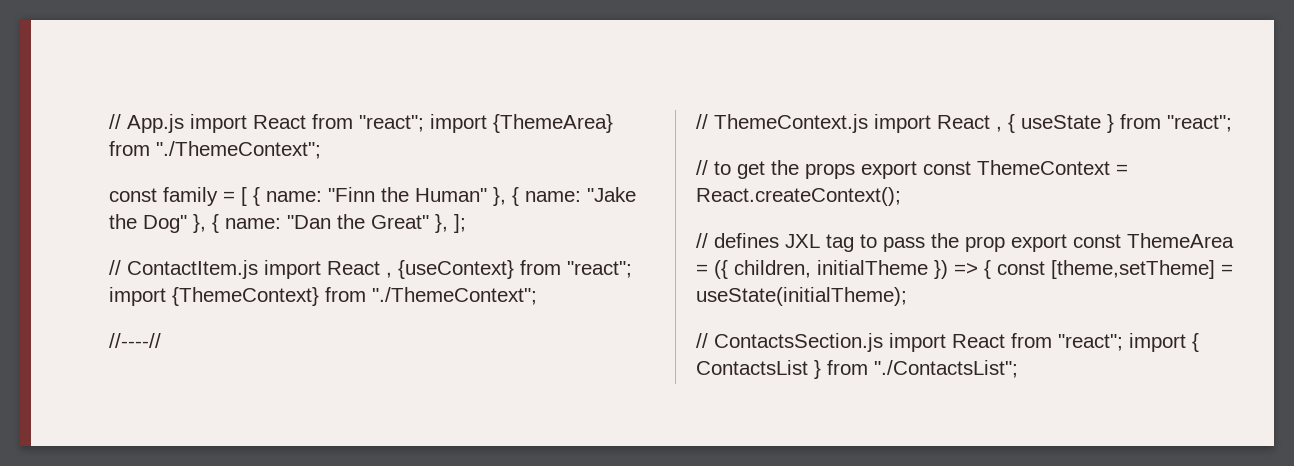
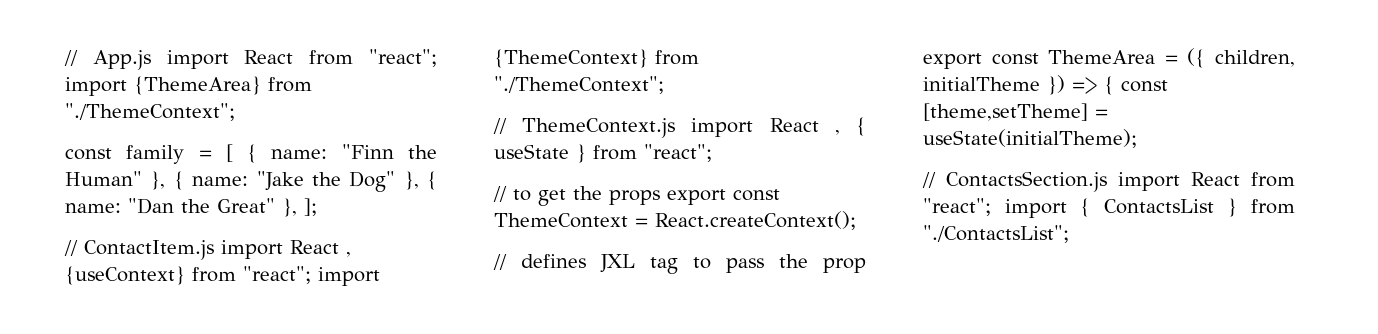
[109,333,161,348] // //----// -> (664, 85) none

